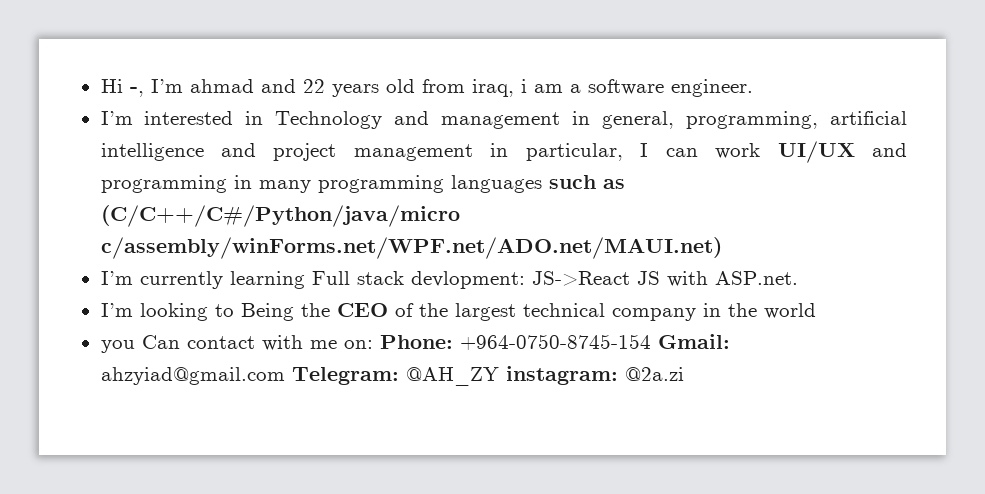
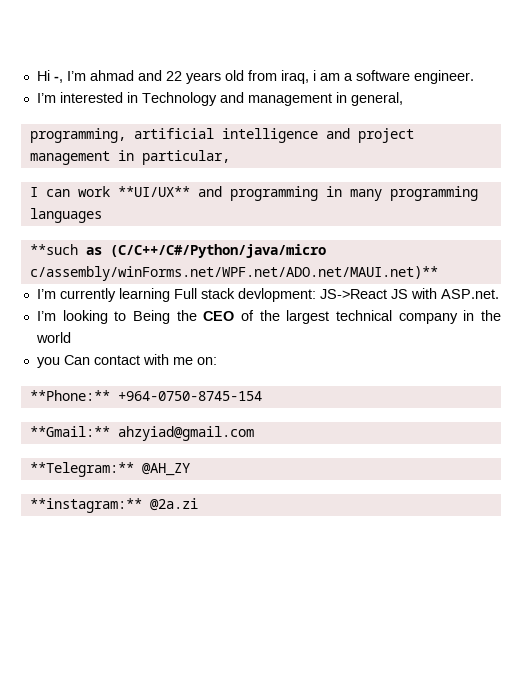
(675, 120) none -> (403, 99) //
(623, 152) none -> (230, 157) //
[777,141,855,163] UI/UX -> [117,186,190,197] **UI/UX**
[548,175,596,189] such -> [29,244,78,255] // **such
[100,237,722,259] c/assembly/winForms.net/WPF.net/ADO.net/MAUI.net) -> [29,266,438,281] c/assembly/winForms.net/WPF.net/ADO.net/MAUI.net)**
[379,335,453,349] Phone: -> [29,390,110,401] // **Phone:**
[657,334,730,349] Gmail: -> [29,426,110,437] // **Gmail:**
[291,367,399,385] Telegram: -> [29,462,134,477] // **Telegram:**
[505,366,618,385] instagram: -> [29,498,142,513] // **instagram:**

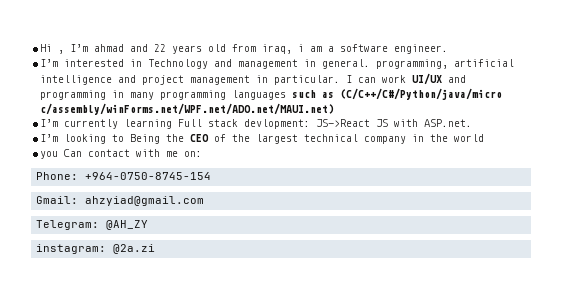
[53,76,63,83] -, -> [58,50,65,54] ,
[350,92,403,106] general, // -> [322,59,371,69] general.
[141,150,230,165] particular, // -> [274,75,341,85] particular.
[117,186,190,197] **UI/UX** -> [412,73,443,85] UI/UX
[29,244,78,255] // **such -> [292,90,317,98] such
[29,266,438,281] c/assembly/winForms.net/WPF.net/ADO.net/MAUI.net)** -> [40,103,335,115] c/assembly/winForms.net/WPF.net/ADO.net/MAUI.net)
[29,390,110,401] **Phone:** -> [36,172,79,180] Phone:
[29,426,110,437] **Gmail:** -> [36,196,79,204] Gmail:
[29,462,134,477] **Telegram:** -> [36,220,100,230] Telegram:
[29,498,142,513] **instagram:** -> [36,244,107,254] instagram:

